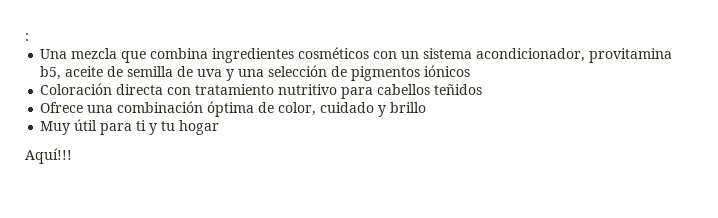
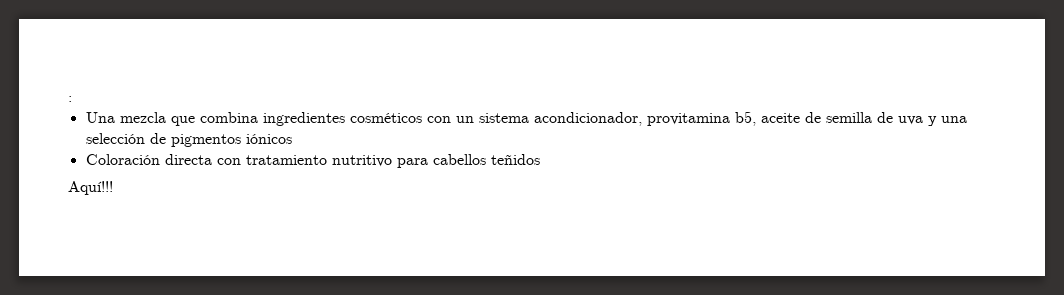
[40,101,427,117] [40,119,220,135] // Ofrece una combinación óptima de color, cuidado y brillo // Muy útil para ti y tu hogar -> (540, 159) none

